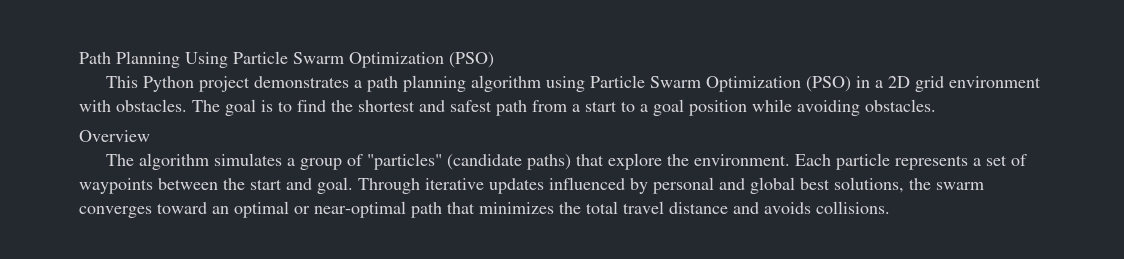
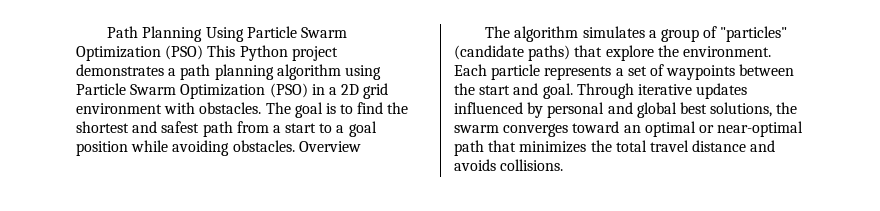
(494, 60) // -> (204, 52) none
(936, 105) // -> (295, 146) none

